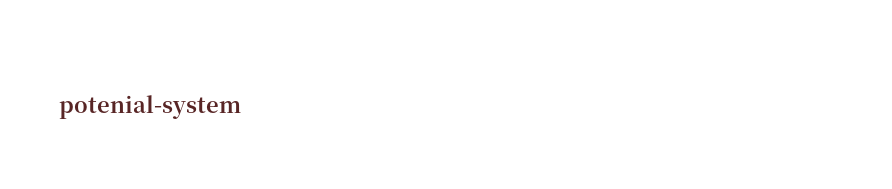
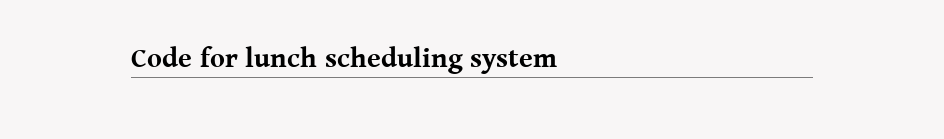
[59,95,241,119] potenial-system -> [131,46,558,74] Code for lunch scheduling system

